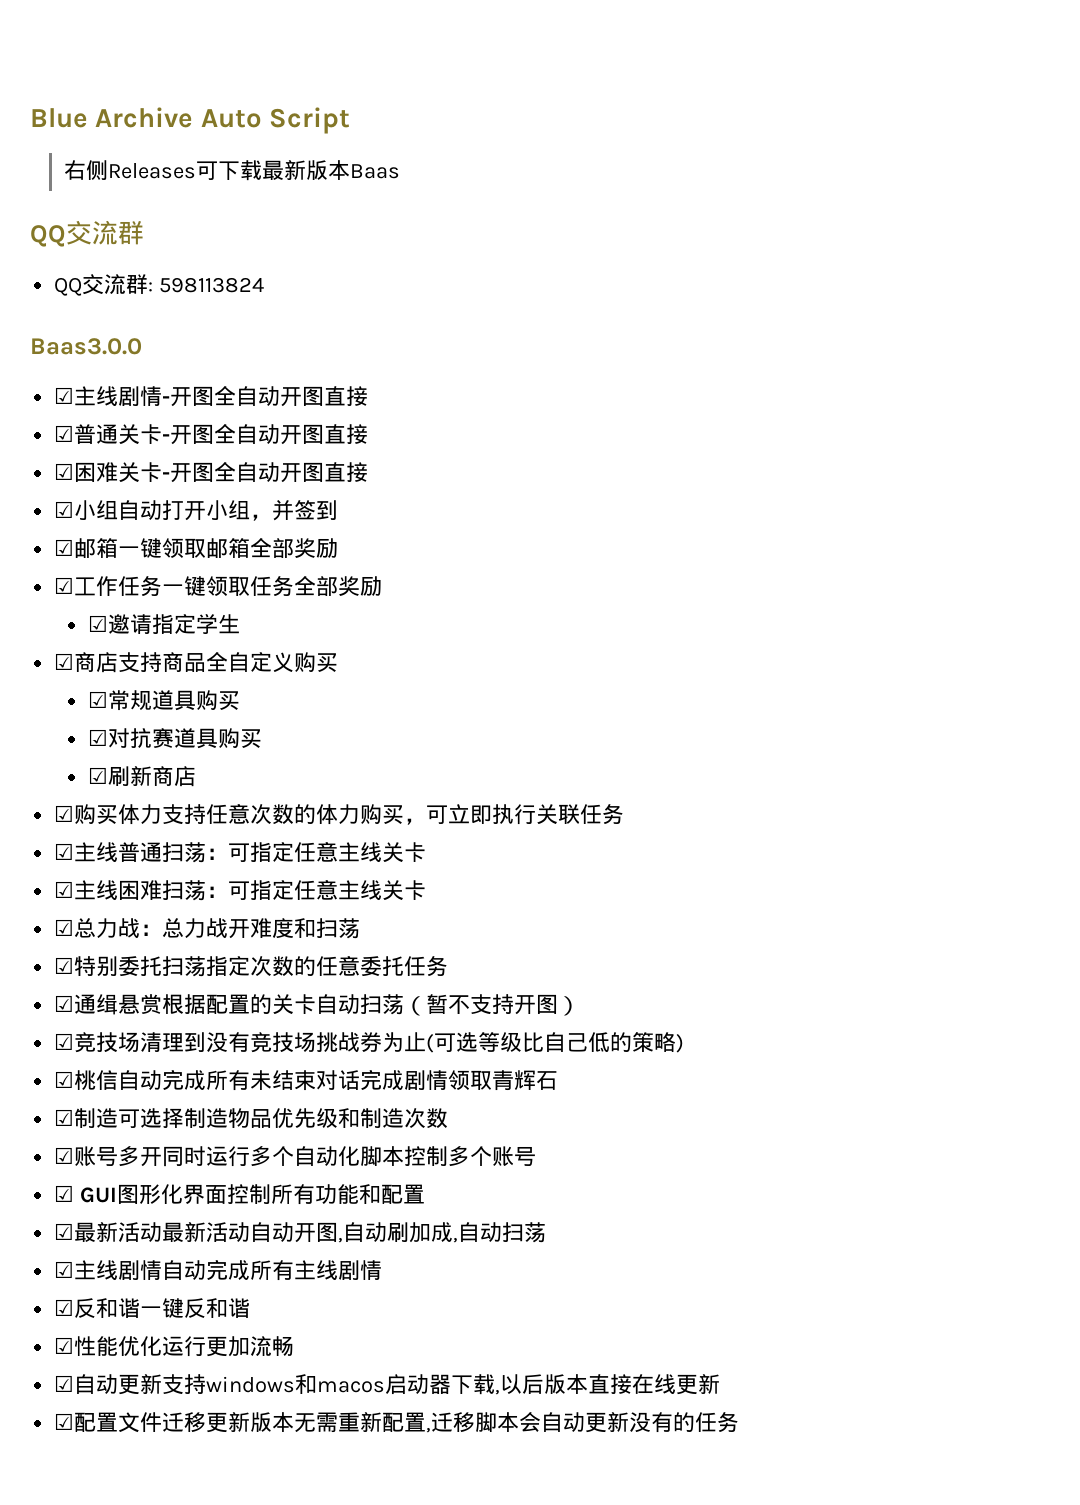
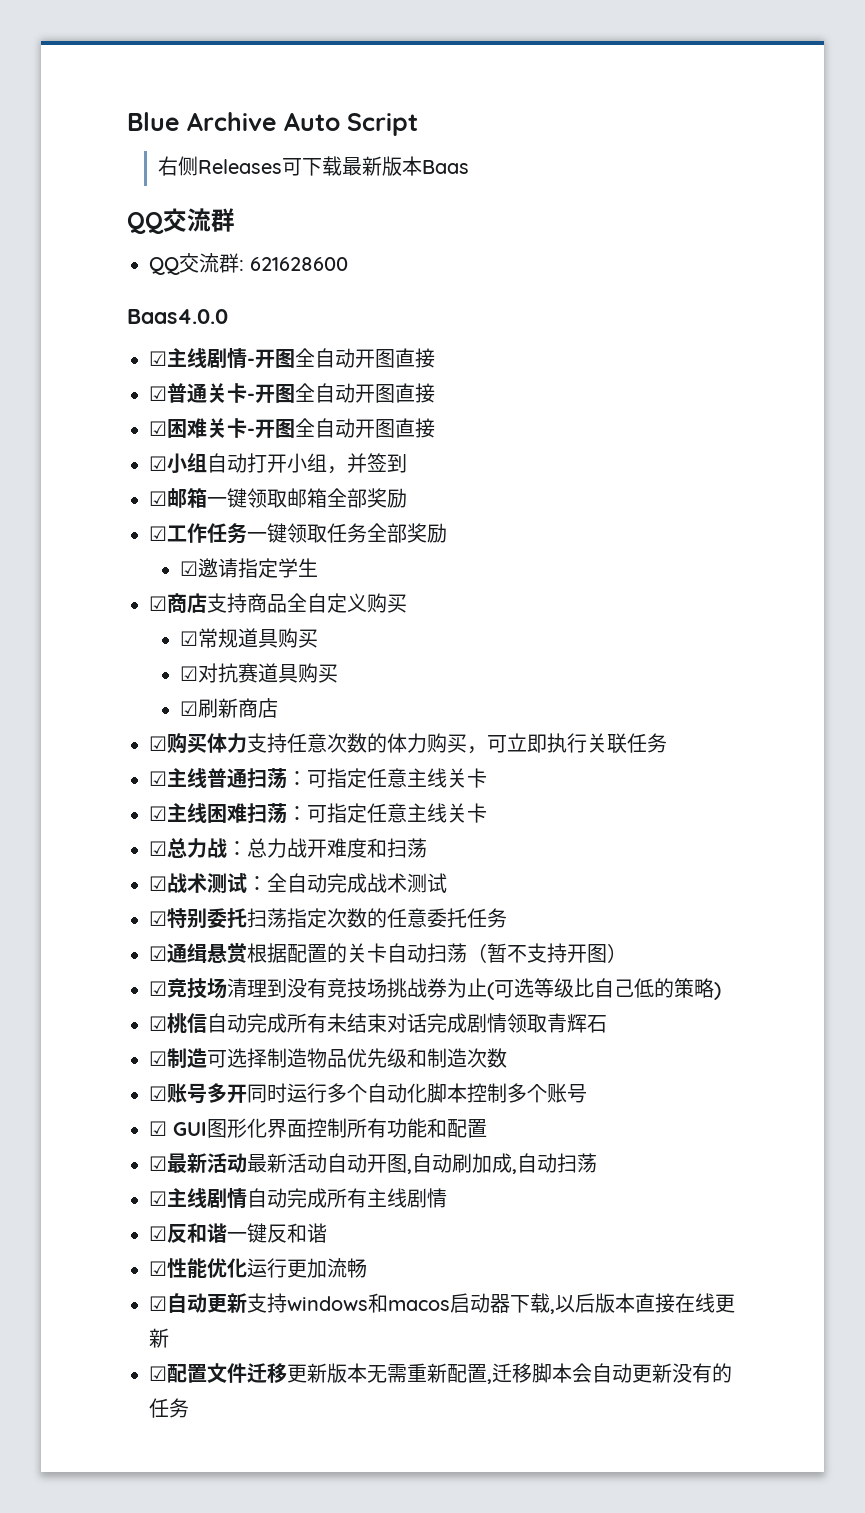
[159,277,265,293] [30,338,142,355] 598113824 // Baas3.0.0 -> [250,257,348,271] [127,309,228,324] 621628600 // Baas4.0.0
(361, 928) none -> [149,873,447,893] // ☑战术测试：全自动完成战术测试

